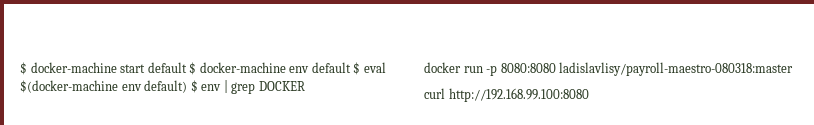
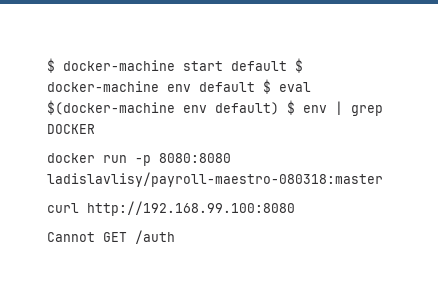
(589, 95) none -> [47,230,175,244] // Cannot GET /auth

